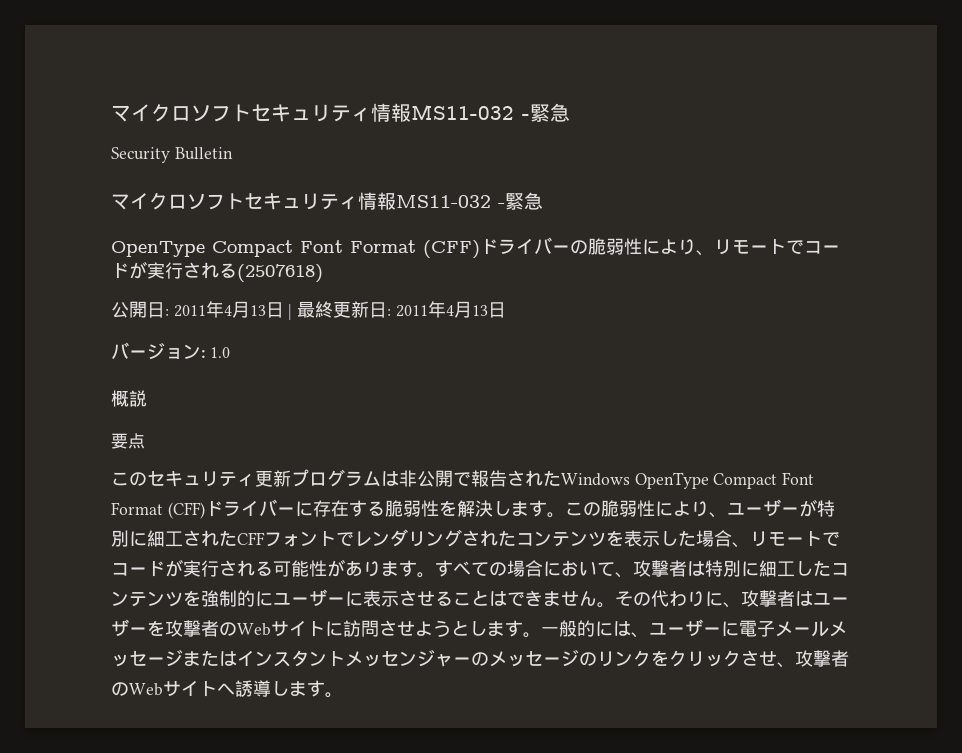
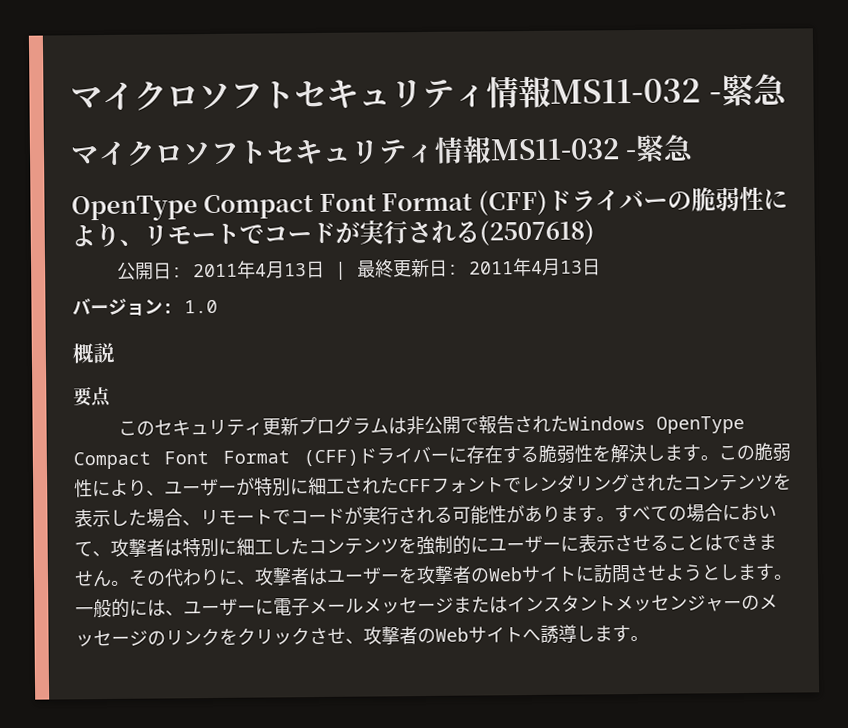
[111,147,233,163] // Security Bulletin -> (788, 89) none

